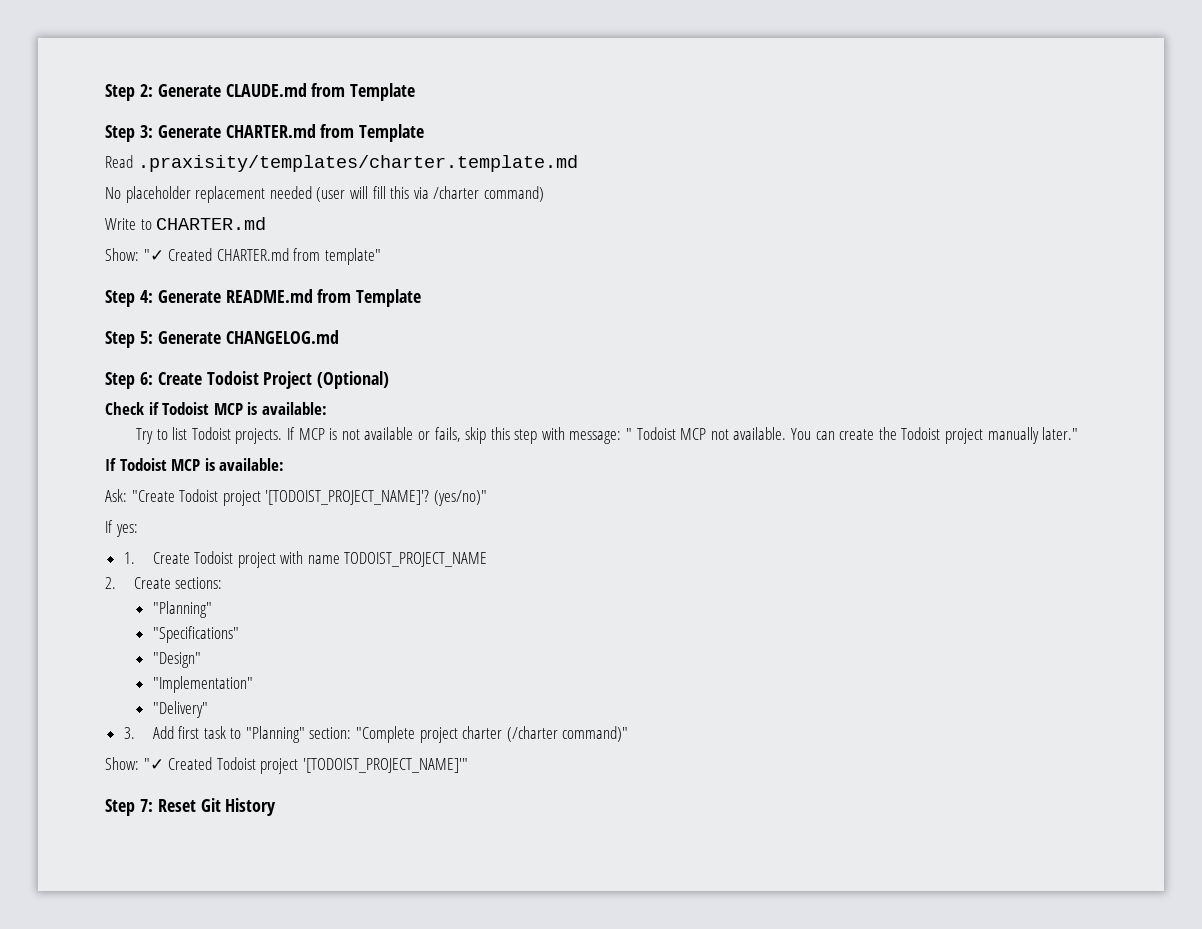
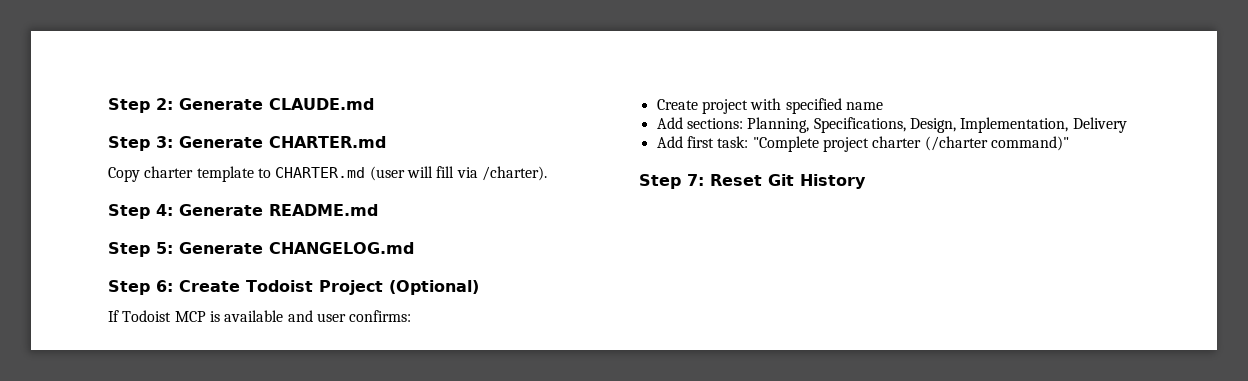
[311,83,416,101] from Template -> (374, 104) none
[320,124,425,142] [105,155,578,172] [105,186,544,203] [105,217,267,230] [105,248,381,265] from Template // Read .praxisity/templates/charter.template.md // No placeholder replacement needed (user will fill this via /charter command) // Write to CHARTER.md // Show: "✓ Created CHARTER.md from template" -> [108,166,547,182] // Copy charter template to CHARTER.md (user will fill via /charter).
[317,289,422,307] from Template -> (378, 210) none
[105,402,327,415] [136,427,1079,444] [105,458,285,471] [105,489,487,506] [105,520,138,537] [123,551,234,564] Check if Todoist MCP is available: // Try to list Todoist projects. If MCP is not available or fails, skip this step with message: " Todoist MCP not available. You can create the Todoist project manually later." // If Todoist MCP is available: // Ask: "Create Todoist project '[TODOIST_PROJECT_NAME]'? (yes/no)" // If yes: // 1. Create Todoist -> [108,310,412,322] [656,99,698,110] If Todoist MCP is available and user confirms: // Create
(304, 557) none -> [785,98,842,114] specified
[344,552,488,567] [105,577,223,589] [152,601,212,618] [152,626,239,643] [152,652,201,668] [152,676,253,693] [152,701,208,718] [123,726,352,743] TODOIST_PROJECT_NAME // 2. Create sections: // "Planning" // "Specifications" // "Design" // "Implementation" // "Delivery" // 3. Add first task to "Planning" section: -> [656,117,1127,133] [656,136,749,148] // Add sections: Planning, Specifications, Design, Implementation, Delivery // Add first task:
[105,757,468,774] // Show: "✓ Created Todoist project '[TODOIST_PROJECT_NAME]'" -> (1069, 143) none

